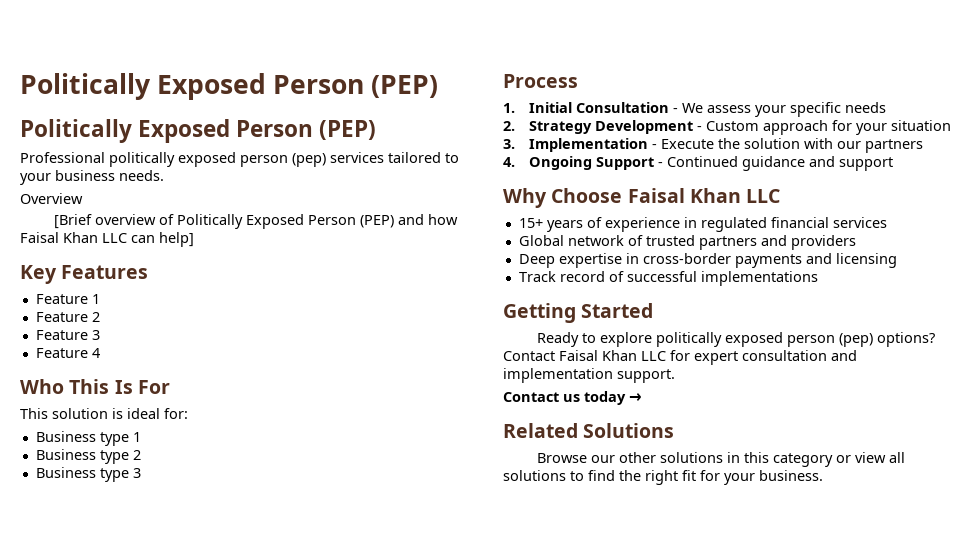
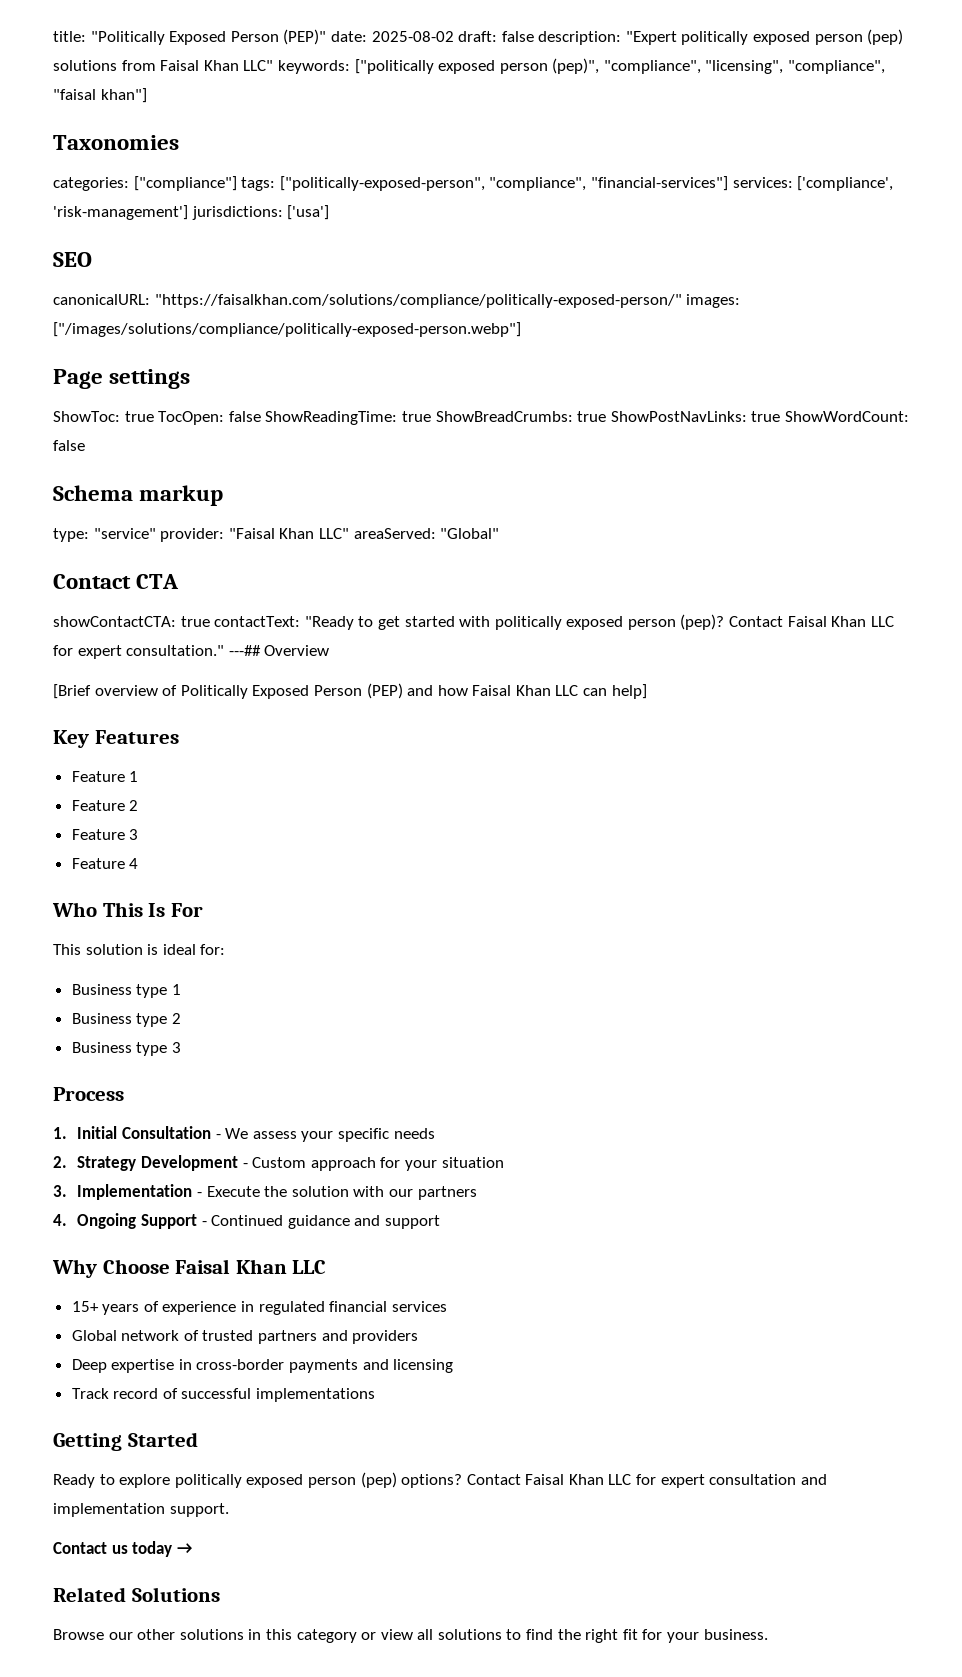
[20,73,439,100] [20,119,377,143] [20,152,459,167] [20,170,164,185] Politically Exposed Person (PEP) // Politically Exposed Person (PEP) // Professional politically exposed person (pep) services tailored to your business needs. // -> [53,29,904,45] [53,58,886,74] [53,88,147,103] [53,135,179,150] [53,176,894,191] [53,205,330,220] [53,252,92,267] [53,294,741,308] [53,322,521,337] [53,369,191,389] [53,411,909,425] [53,440,85,451] [53,485,224,506] [53,528,500,542] [53,574,180,589] [53,614,894,630] [53,645,261,659] title: "Politically Exposed Person (PEP)" date: 2025-08-02 draft: false description: "Expert politically exposed person (pep) solutions from Faisal Khan LLC" keywords: ["politically exposed person (pep)", "compliance", "licensing", "compliance", "faisal khan"] // Taxonomies // categories: ["compliance"] tags: ["politically-exposed-person", "compliance", "financial-services"] services: ['compliance', 'risk-management'] jurisdictions: ['usa'] // SEO // canonicalURL: "https://faisalkhan.com/solutions/compliance/politically-exposed-person/" images: ["/images/solutions/compliance/politically-exposed-person.webp"] // Page settings // ShowToc: true TocOpen: false ShowReadingTime: true ShowBreadCrumbs: true ShowPostNavLinks: true ShowWordCount: false // Schema markup // type: "service" provider: "Faisal Khan LLC" areaServed: "Global" // Contact CTA // showContactCTA: true contactText: "Ready to get started with politically exposed person (pep)? Contact Faisal Khan LLC for expert consultation." ---##

